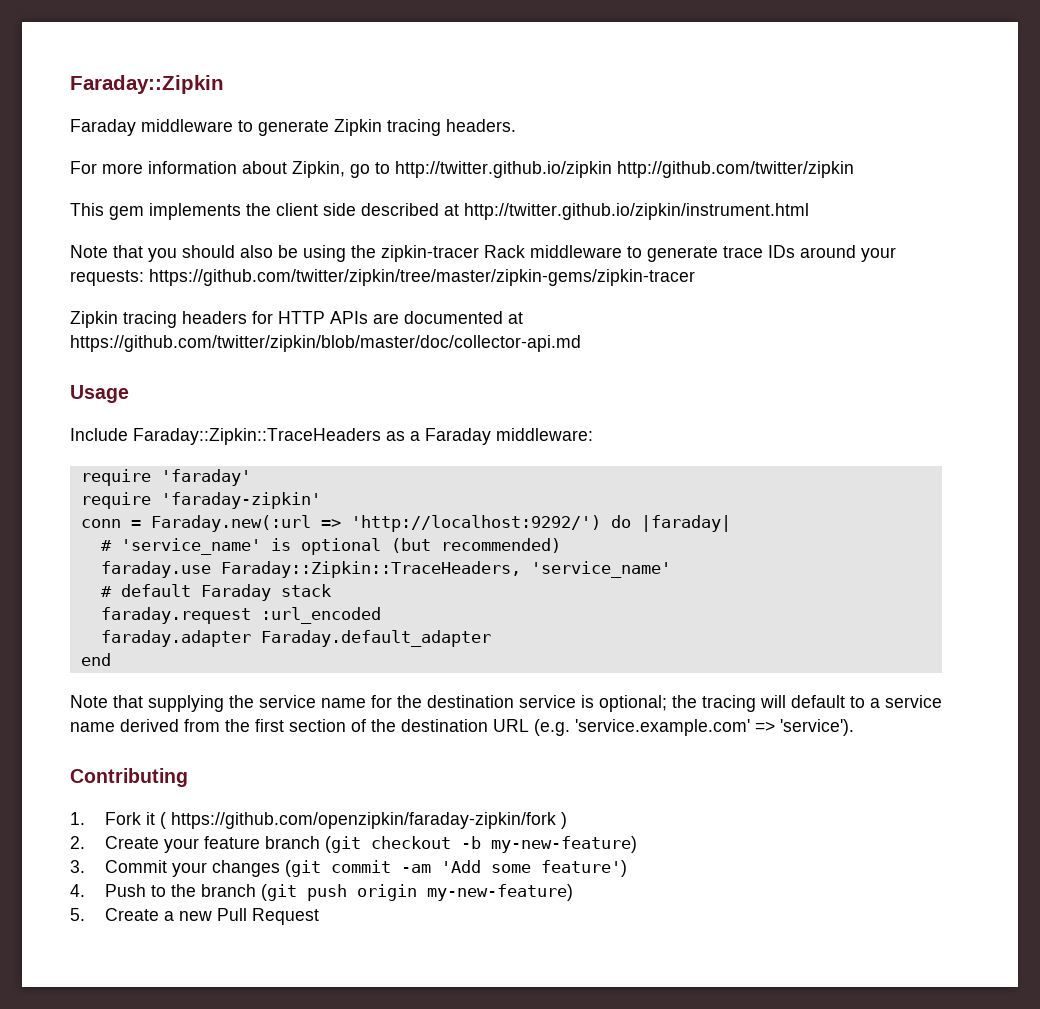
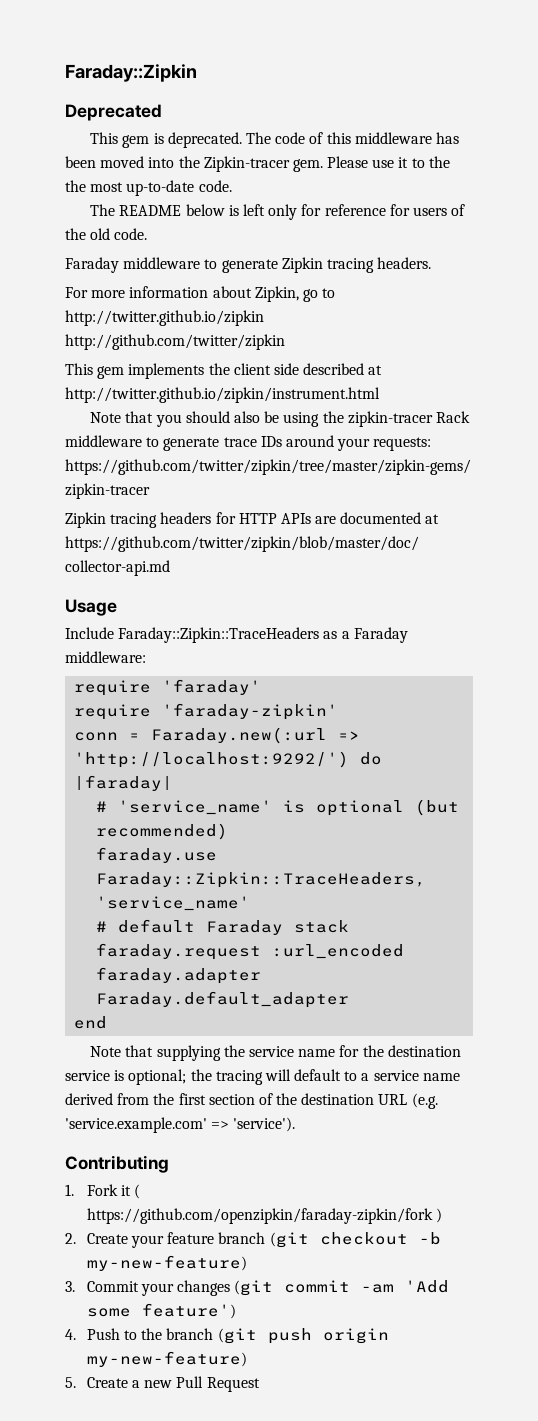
(224, 84) none -> [65,104,162,121] [90,132,459,148] [65,156,450,172] [65,180,232,196] [90,204,466,220] [65,228,148,240] // Deprecated // This gem is deprecated. The code of this middleware has been moved into the Zipkin-tracer gem. Please use it to the the most up-to-date code. // The README below is left only for reference for users of the old code.

